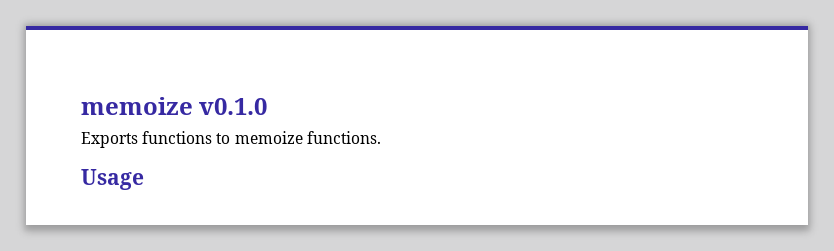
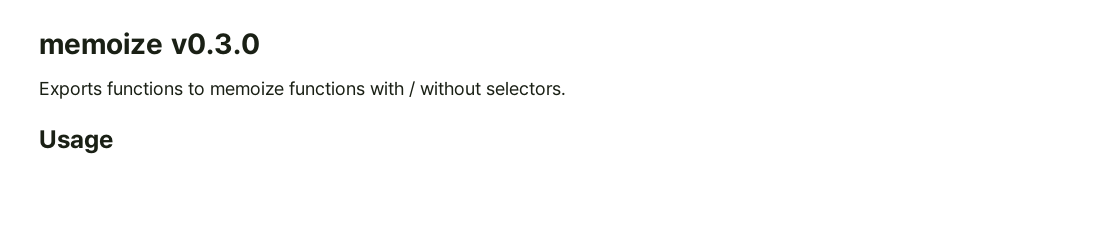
[81,97,268,115] memoize v0.1.0 -> [39,32,260,55] memoize v0.3.0
[306,131,381,144] functions. -> [289,81,566,97] functions with / without selectors.

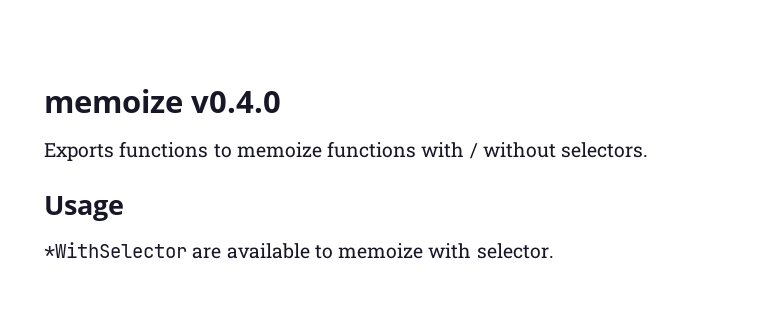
[39,32,260,55] memoize v0.3.0 -> [44,89,282,113] memoize v0.4.0
(113, 142) none -> [44,242,554,259] // *WithSelector are available to memoize with selector.

